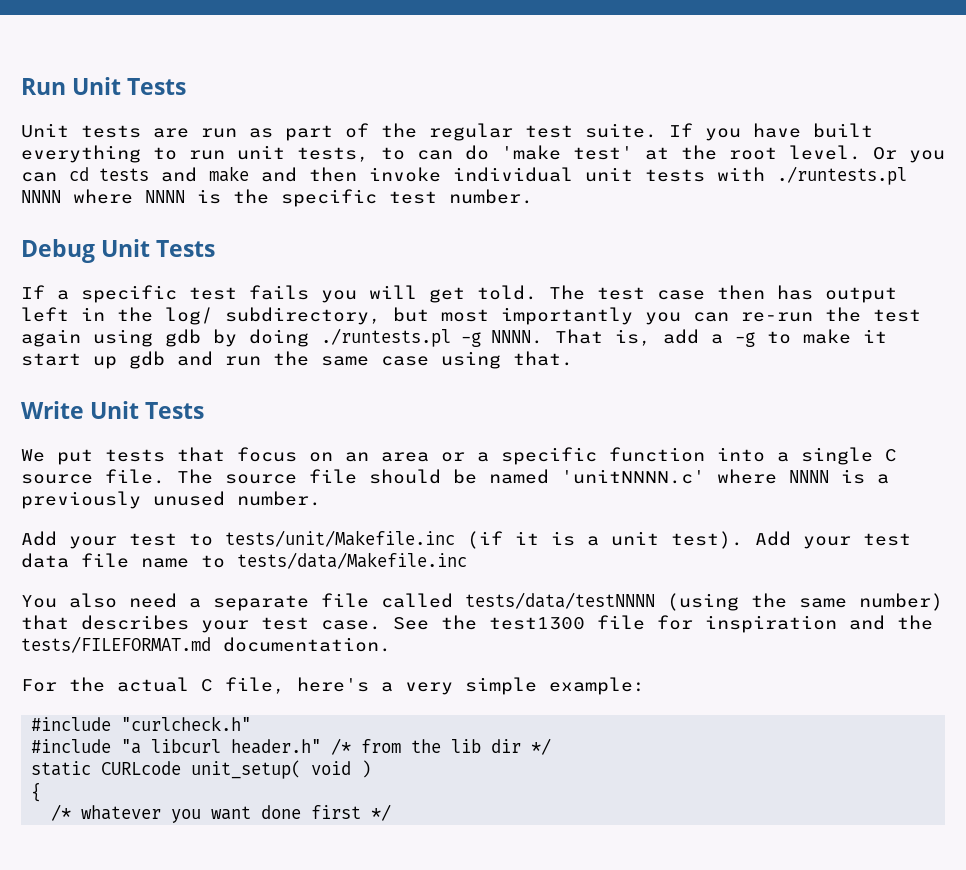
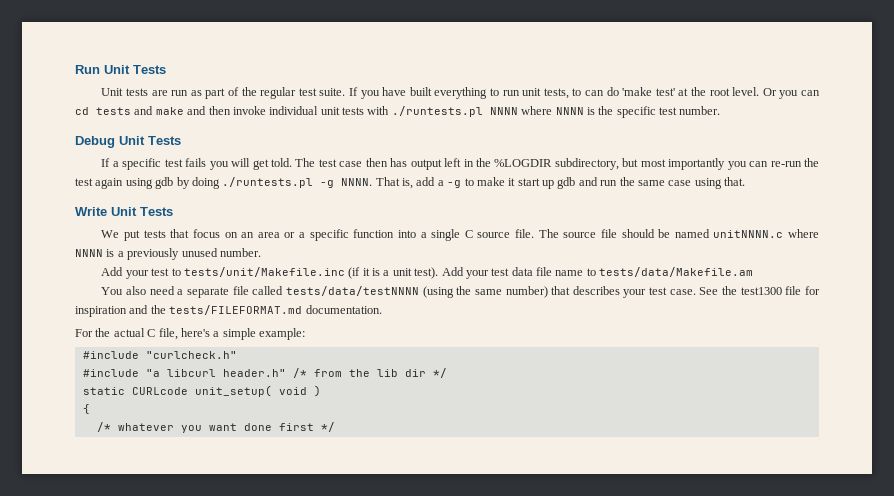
[165,307,213,325] log/ -> [494,159,553,167] %LOGDIR
[561,469,705,484] 'unitNNNN.c' -> [713,230,784,238] unitNNNN.c
[237,552,467,569] tests/data/Makefile.inc -> [599,267,754,277] tests/data/Makefile.am
[405,682,453,695] very -> (220, 334) none

